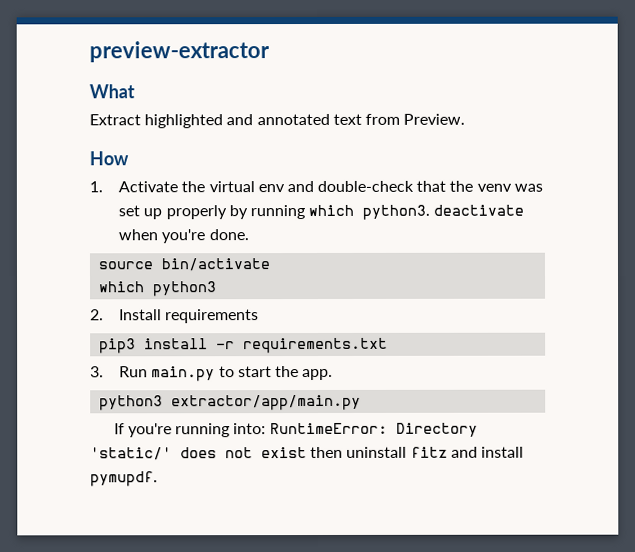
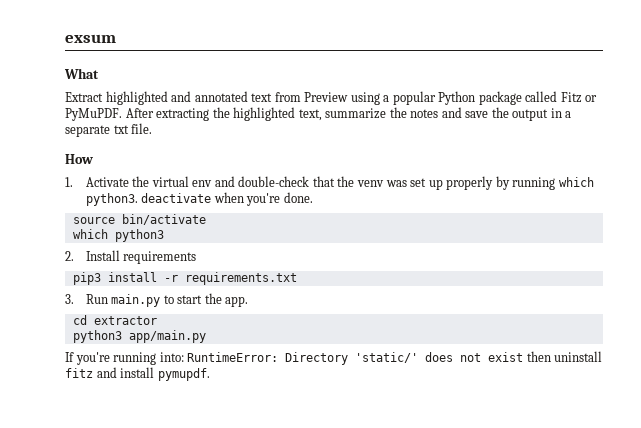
[89,41,270,63] preview-extractor -> [65,34,116,43] exsum
[403,113,466,125] Preview. -> [304,91,598,105] [65,107,572,121] [65,123,153,137] Preview using a popular Python package called Fitz or PyMuPDF. After extracting the highlighted text, summarize the notes and save the output in a separate txt file.
[99,394,362,411] // python3 extractor/app/main.py -> [72,315,157,325] [72,330,206,343] // cd extractor // python3 app/main.py

